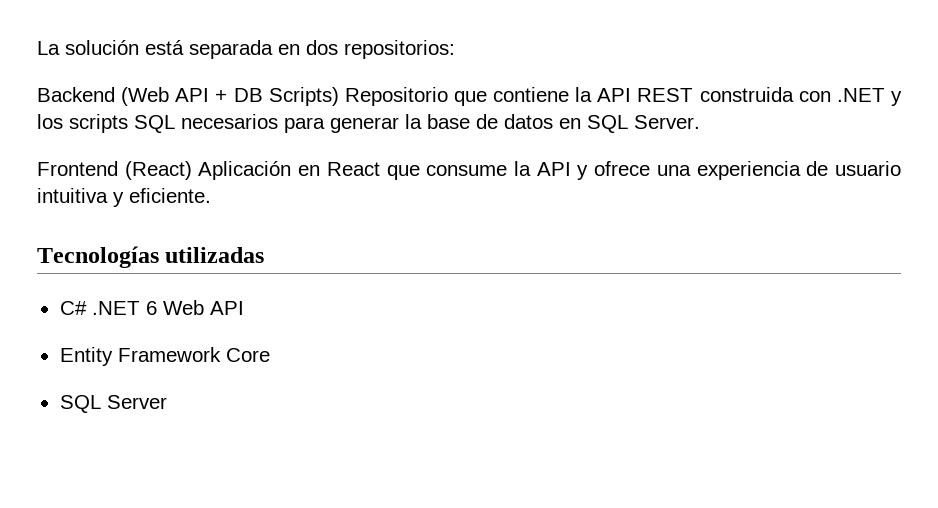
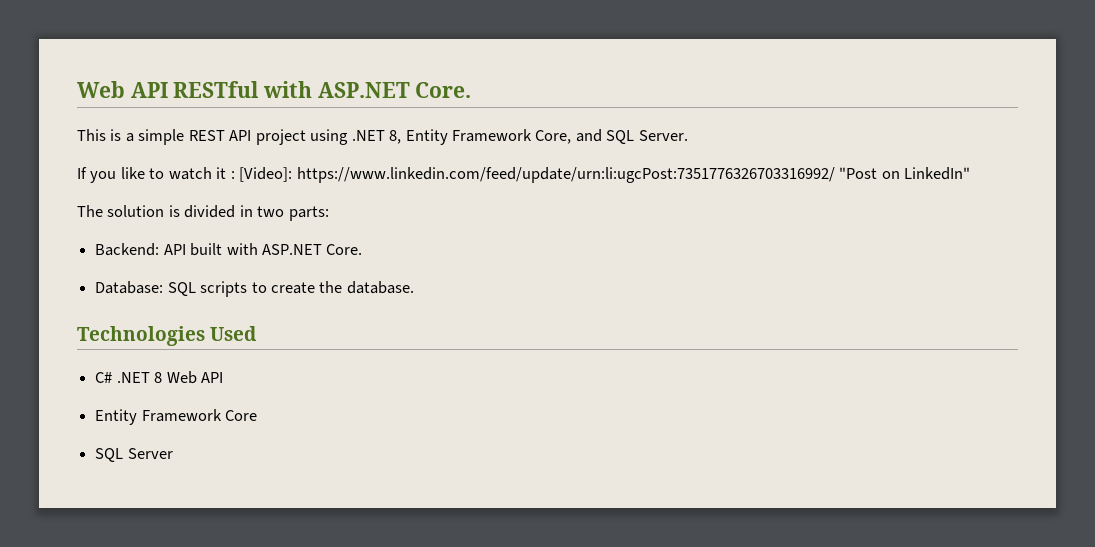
[37,40,455,59] [37,87,902,106] [37,114,700,133] [37,161,901,180] [37,188,211,207] [37,246,265,268] La solución está separada en dos repositorios: // Backend (Web API + DB Scripts) Repositorio que contiene la API REST construida con .NET y los scripts SQL necesarios para generar la base de datos en SQL Server. // Frontend (React) Aplicación en React que consume la API y ofrece una experiencia de usuario intuitiva y eficiente. // Tecnologías utilizadas -> [77,81,472,98] [77,129,688,145] [77,167,971,183] [77,205,329,221] [95,243,363,256] [95,281,414,297] [77,326,258,346] Web API RESTful with ASP.NET Core. // This is a simple REST API project using .NET 8, Entity Framework Core, and SQL Server. // If you like to watch it : [Video]: https://www.linkedin.com/feed/update/urn:li:ugcPost:7351776326703316992/ "Post on LinkedIn" // The solution is divided in two parts: // Backend: API built with ASP.NET Core. // Database: SQL scripts to create the database. // Technologies Used
[145,301,157,315] 6 -> [154,372,163,383] 8

